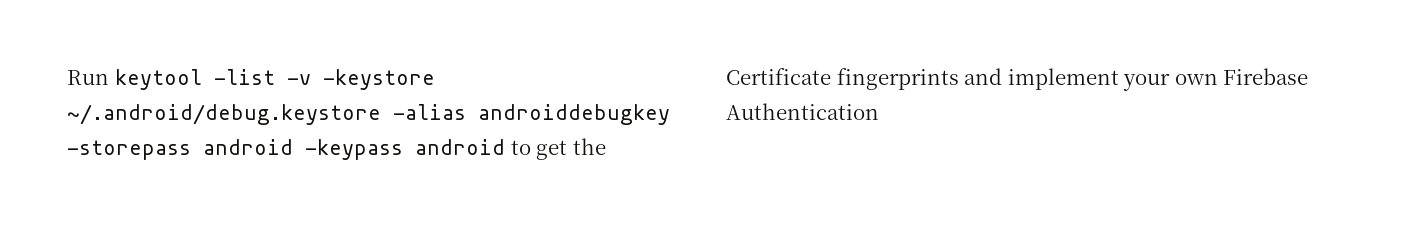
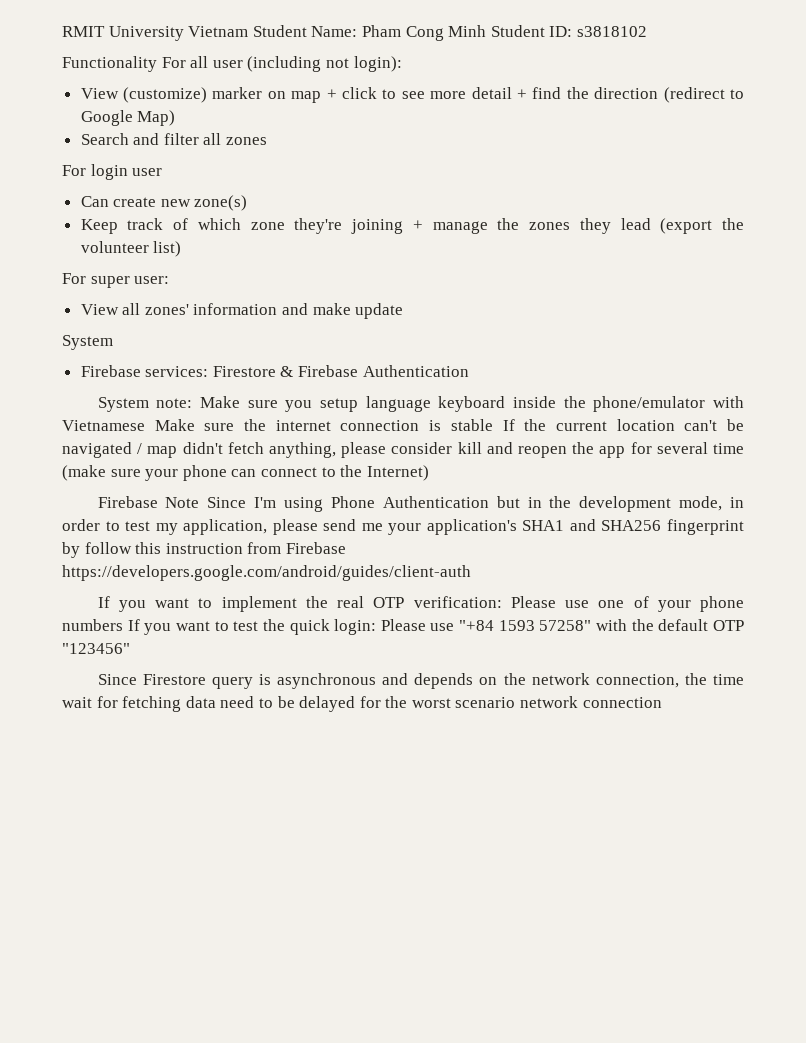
[67,69,435,90] [67,104,670,125] [67,138,606,160] [726,68,1309,91] [726,103,879,120] Run keytool -list -v -keystore ~/.android/debug.keystore -alias androiddebugkey -storepass android -keypass android to get the Certificate fingerprints and implement your own Firebase Authentication -> [62,25,647,41] [62,56,402,72] [80,87,744,103] [80,110,176,126] [80,133,268,145] [62,164,163,180] [80,195,248,211] [80,218,744,234] [80,241,182,257] [62,273,170,288] [80,303,404,319] [62,335,113,350] [80,365,469,377] [97,396,744,412] [62,419,744,431] [62,442,745,458] [62,465,429,481] [97,496,744,512] [62,519,744,535] [62,542,346,558] [62,565,471,581] [97,596,745,612] [62,619,744,635] [62,643,130,654] [97,673,744,689] [62,696,662,712] RMIT University Vietnam Student Name: Pham Cong Minh Student ID: s3818102 // Functionality For all user (including not login): // View (customize) marker on map + click to see more detail + find the direction (redirect to Google Map) // Search and filter all zones // For login user // Can create new zone(s) // Keep track of which zone they're joining + manage the zones they lead (export the volunteer list) // For super user: // View all zones' information and make update // System // Firebase services: Firestore & Firebase Authentication // System note: Make sure you setup language keyboard inside the phone/emulator with Vietnamese Make sure the internet connection is stable If the current location can't be navigated / map didn't fetch anything, please consider kill and reopen the app for several time (make sure your phone can connect to the Internet) // Firebase Note Since I'm using Phone Authentication but in the development mode, in order to test my application, please send me your application's SHA1 and SHA256 fingerprint by follow this instruction from Firebase https://developers.google.com/android/guides/client-auth // If you want to implement the real OTP verification: Please use one of your phone numbers If you want to test the quick login: Please use "+84 1593 57258" with the default OTP "123456" // Since Firestore query is asynchronous and depends on the network connection, the time wait for fetching data need to be delayed for the worst scenario network connection

